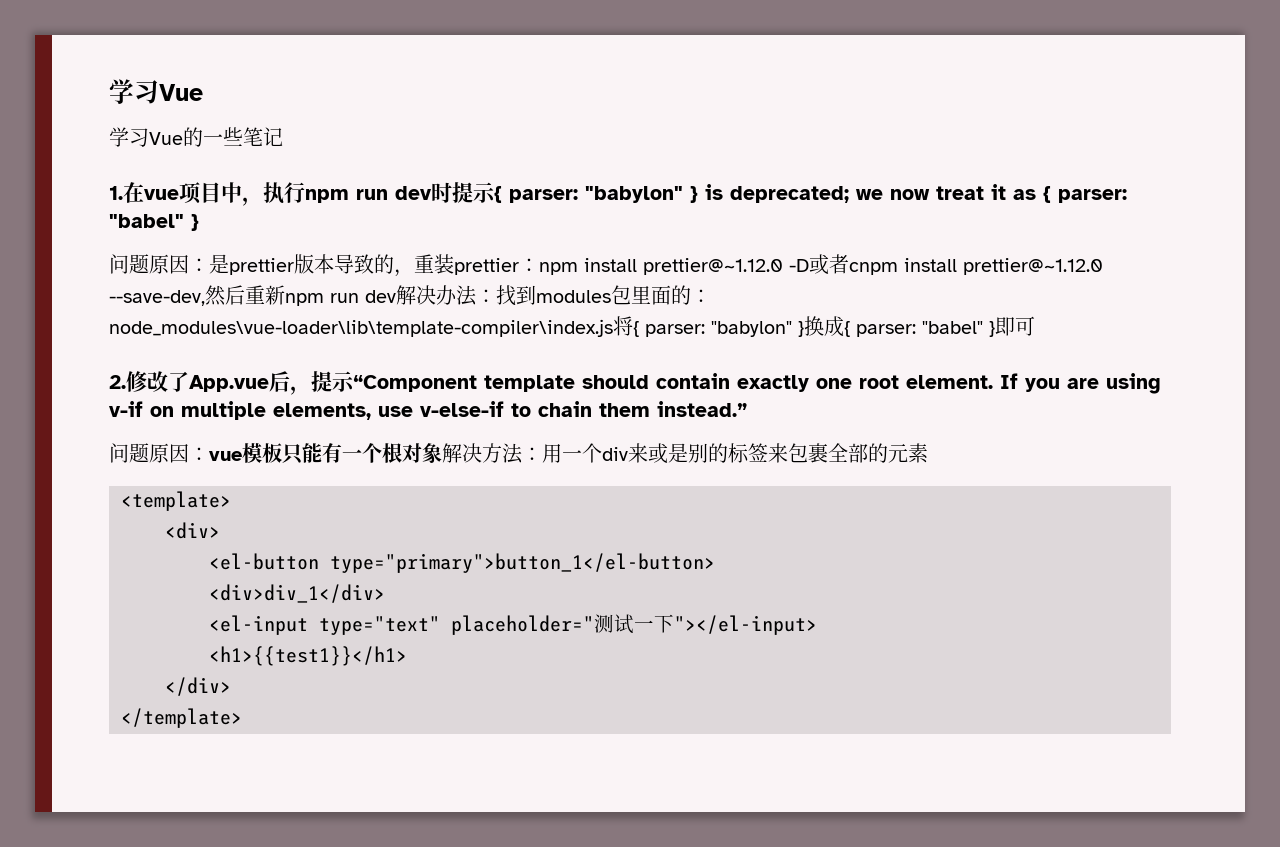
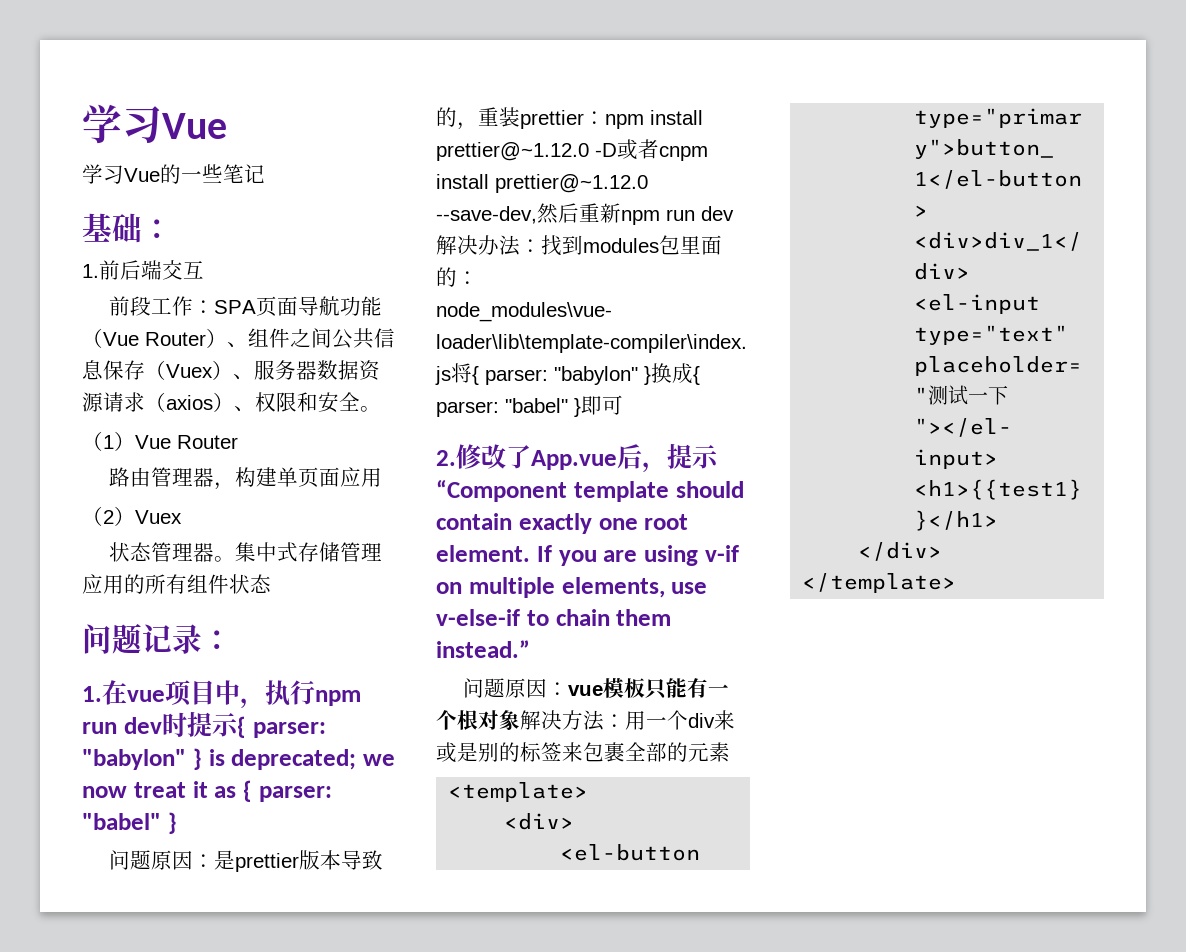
(283, 136) none -> [82,213,172,243] [82,260,204,280] [109,296,383,316] [82,328,395,349] [82,360,380,381] [82,392,381,413] [82,431,238,451] [109,467,383,490] [82,506,182,526] [109,542,383,562] [82,574,271,594] [82,623,232,654] // 基础： // 1.前后端交互 // 前段工作：SPA页面导航功能（Vue Router）、组件之间公共信息保存（Vuex）、服务器数据资源请求（axios）、权限和安全。 // （1）Vue Router // 路由管理器，构建单页面应用 // （2）Vuex // 状态管理器。集中式存储管理应用的所有组件状态 // 问题记录：

